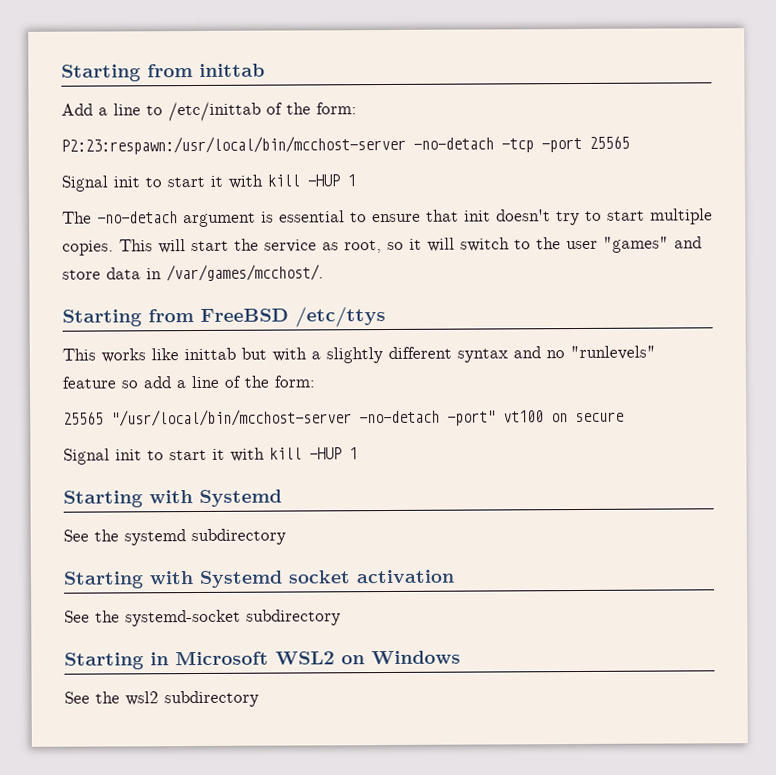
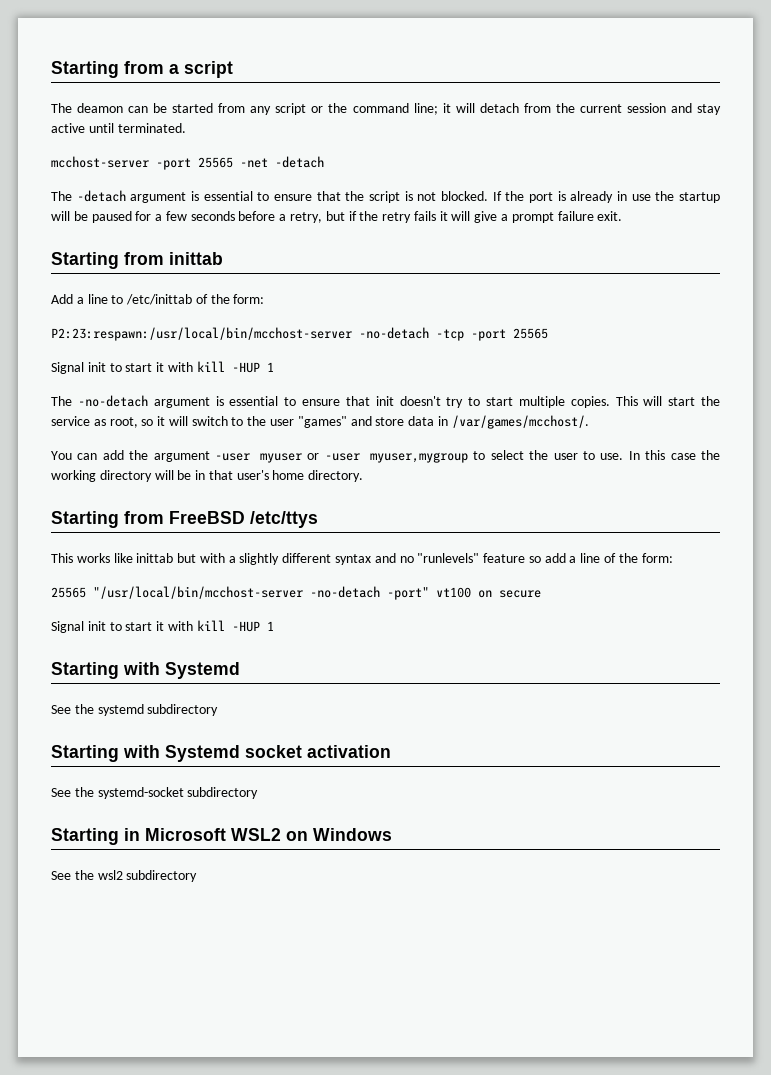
[61,64,193,82] Starting from -> [51,61,233,78] [51,103,721,115] [51,123,186,133] [51,156,324,170] [51,190,720,203] [51,211,623,223] [51,252,164,269] Starting from a script // The deamon can be started from any script or the command line; it will detach from the current session and stay active until terminated. // mcchost-server -port 25565 -net -detach // The -detach argument is essential to ensure that the script is not blocked. If the port is already in use the startup will be paused for a few seconds before a retry, but if the retry fails it will give a prompt failure exit. // Starting from
(324, 273) none -> [51,450,720,463] [51,470,364,482] // You can add the argument -user myuser or -user myuser,mygroup to select the user to use. In this case the working directory will be in that user's home directory.

